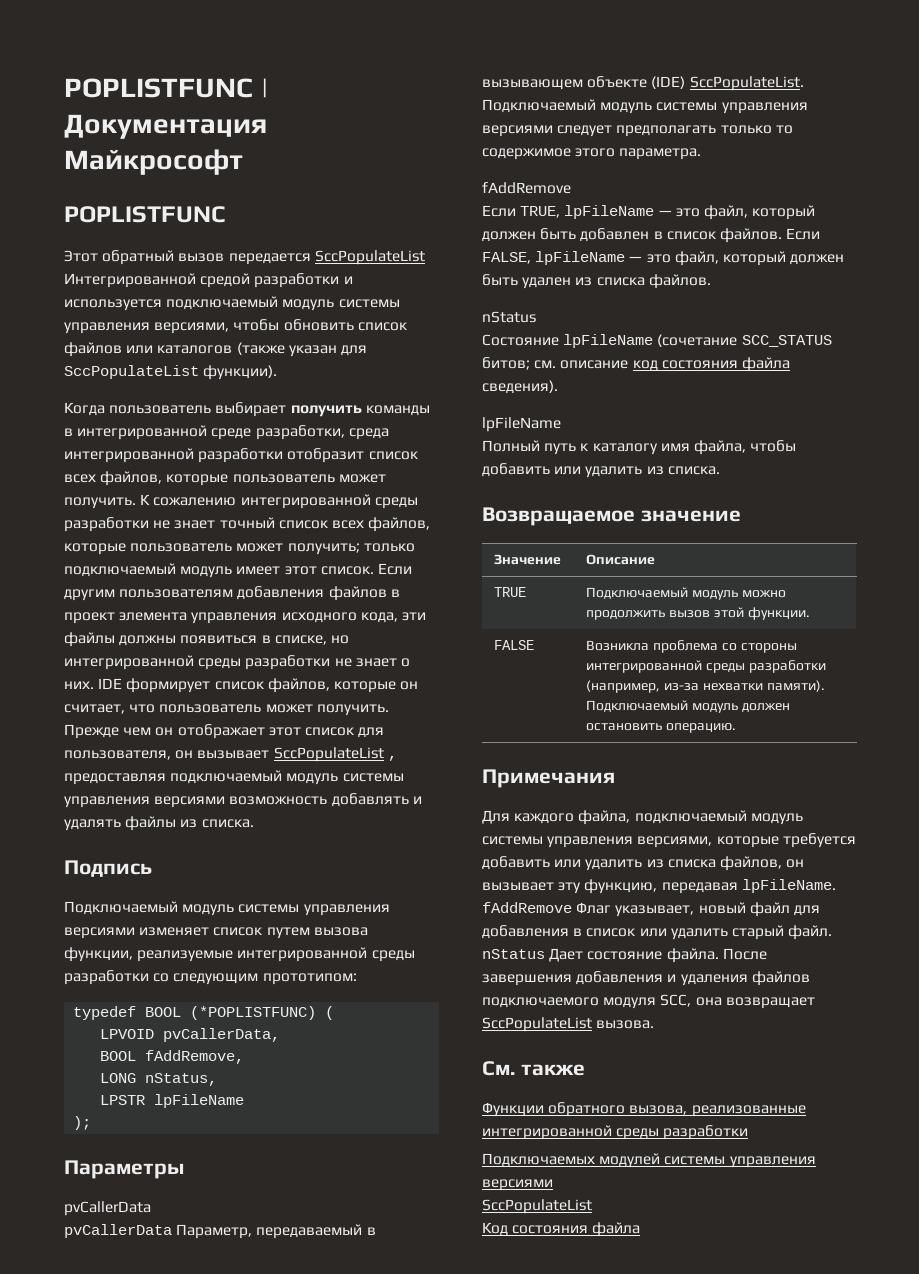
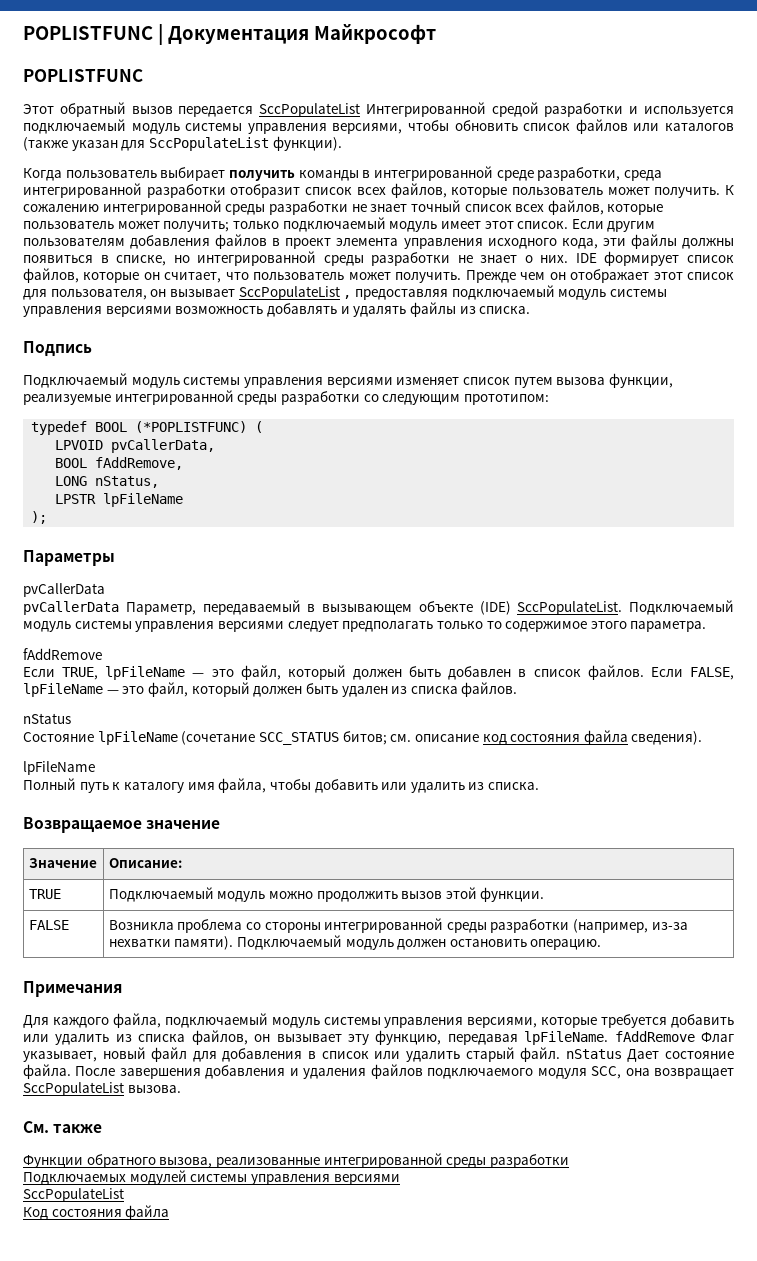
[586,554,656,565] Описание -> [108,858,182,868] Описание:

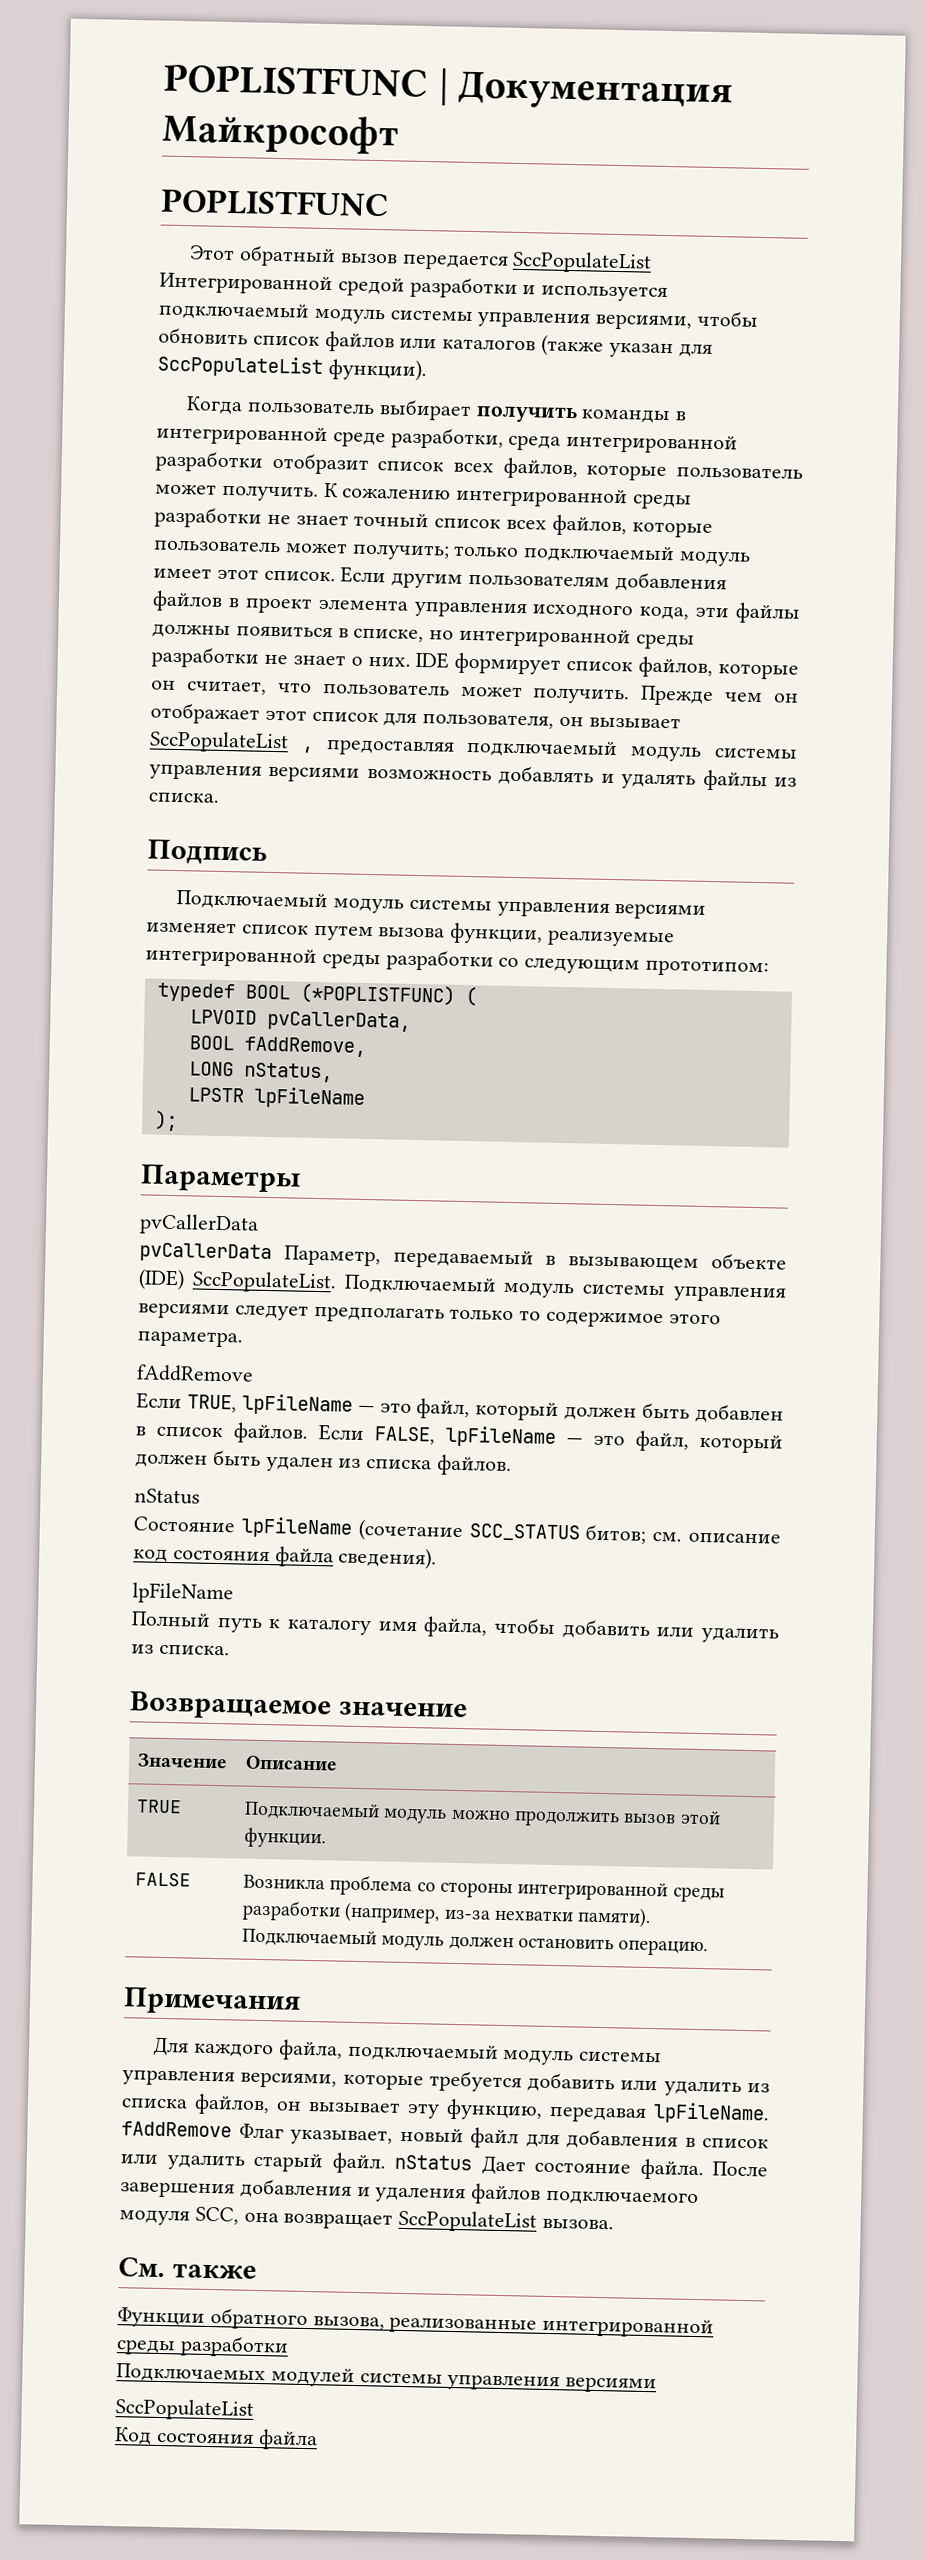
[108,858,182,868] Описание: -> [245,1755,339,1771] Описание

